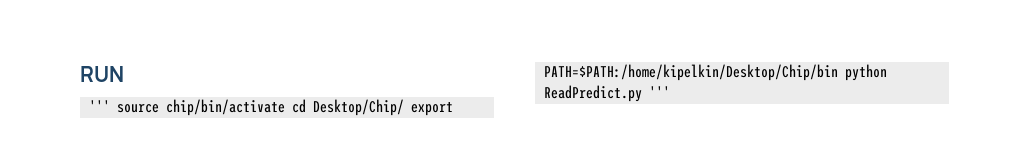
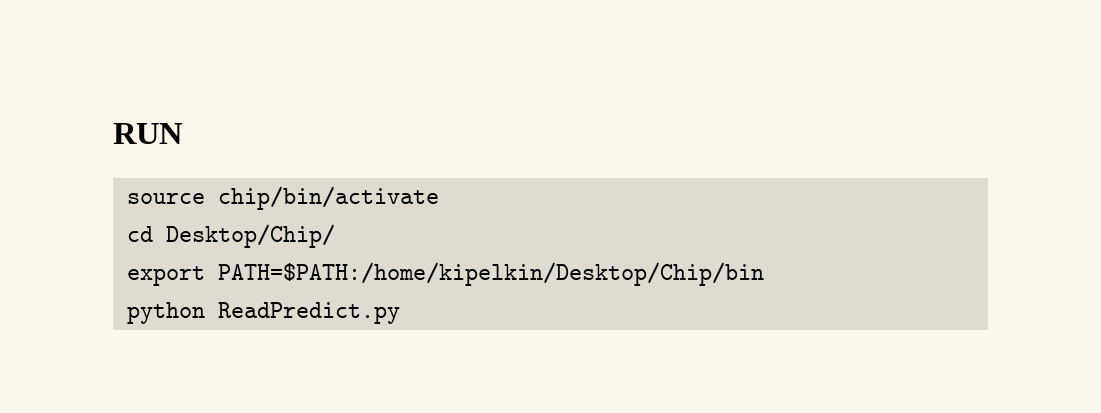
[89,100,110,112] ''' -> (183, 133) none
(285, 107) none -> (439, 198) //
(404, 107) none -> (335, 236) //
(838, 72) none -> (764, 274) //
[649,86,670,98] ''' -> (400, 313) none

